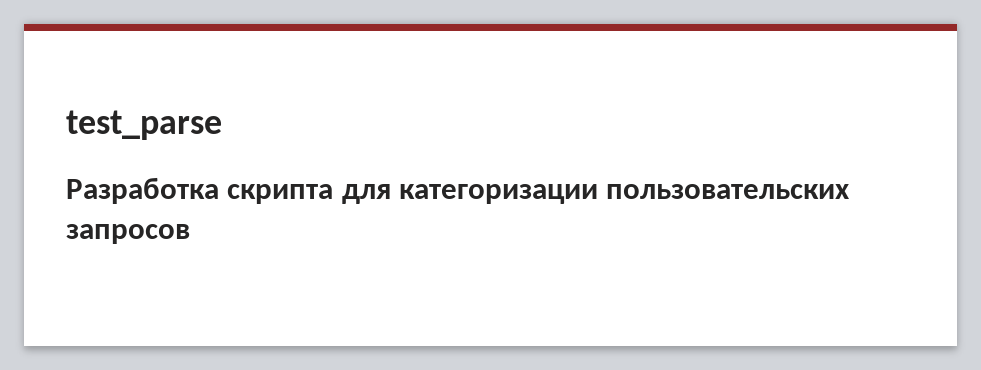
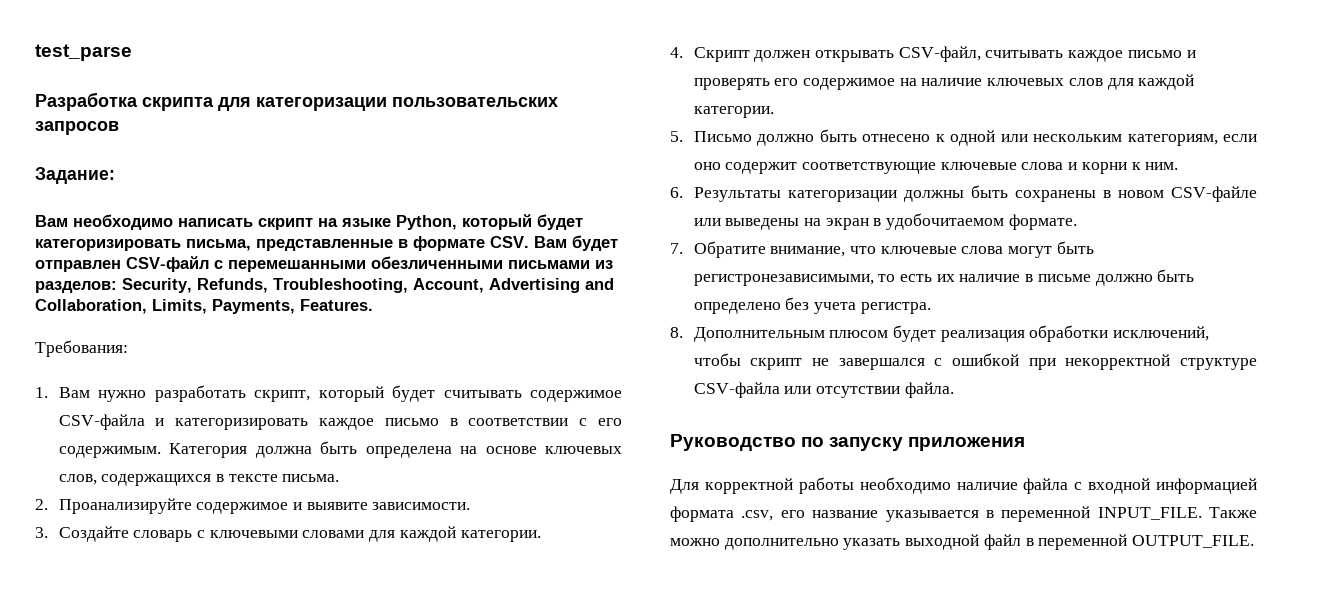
(190, 234) none -> [35,167,115,184] [35,214,583,230] [35,235,618,251] [35,256,613,272] [35,278,614,293] [35,299,373,314] [35,340,128,357] [35,385,622,402] [58,414,623,430] [58,441,622,458] [58,474,340,486] [35,498,471,514] [35,526,541,542] [670,46,1196,62] [693,74,1195,90] [693,106,774,118] [670,129,1257,146] [693,162,1179,174] [670,185,1257,202] [693,213,1077,230] [670,241,1094,258] [693,269,1195,286] [693,297,931,314] [670,325,1210,342] [693,353,1257,370] [693,382,954,398] [670,434,1026,451] [670,477,1257,494] [670,506,1257,522] [670,534,1255,550] // Задание: // Вам необходимо написать скрипт на языке Python, который будет категоризировать письма, представленные в формате CSV. Вам будет отправлен CSV-файл с перемешанными обезличенными письмами из разделов: Security, Refunds, Troubleshooting, Account, Advertising and Collaboration, Limits, Payments, Features. // Требования: // 1. Вам нужно разработать скрипт, который будет считывать содержимое CSV-файла и категоризировать каждое письмо в соответствии с его содержимым. Категория должна быть определена на основе ключевых слов, содержащихся в тексте письма. // 2. Проанализируйте содержимое и выявите зависимости. // 3. Создайте словарь с ключевыми словами для каждой категории. // 4. Скрипт должен открывать CSV-файл, считывать каждое письмо и проверять его содержимое на наличие ключевых слов для каждой категории. // 5. Письмо должно быть отнесено к одной или нескольким категориям, если оно содержит соответствующие ключевые слова и корни к ним. // 6. Результаты категоризации должны быть сохранены в новом CSV-файле или выведены на экран в удобочитаемом формате. // 7. Обратите внимание, что ключевые слова могут быть регистронезависимыми, то есть их наличие в письме должно быть определено без учета регистра. // 8. Дополнительным плюсом будет реализация обработки исключений, чтобы скрипт не завершался с ошибкой при некорректной структуре CSV-файла или отсутствии файла. // Руководство по запуску приложения // Для корректной работы необходимо наличие файла с входной информацией формата .csv, его название указывается в переменной INPUT_FILE. Также можно дополнительно указать выходной файл в переменной OUTPUT_FILE.

